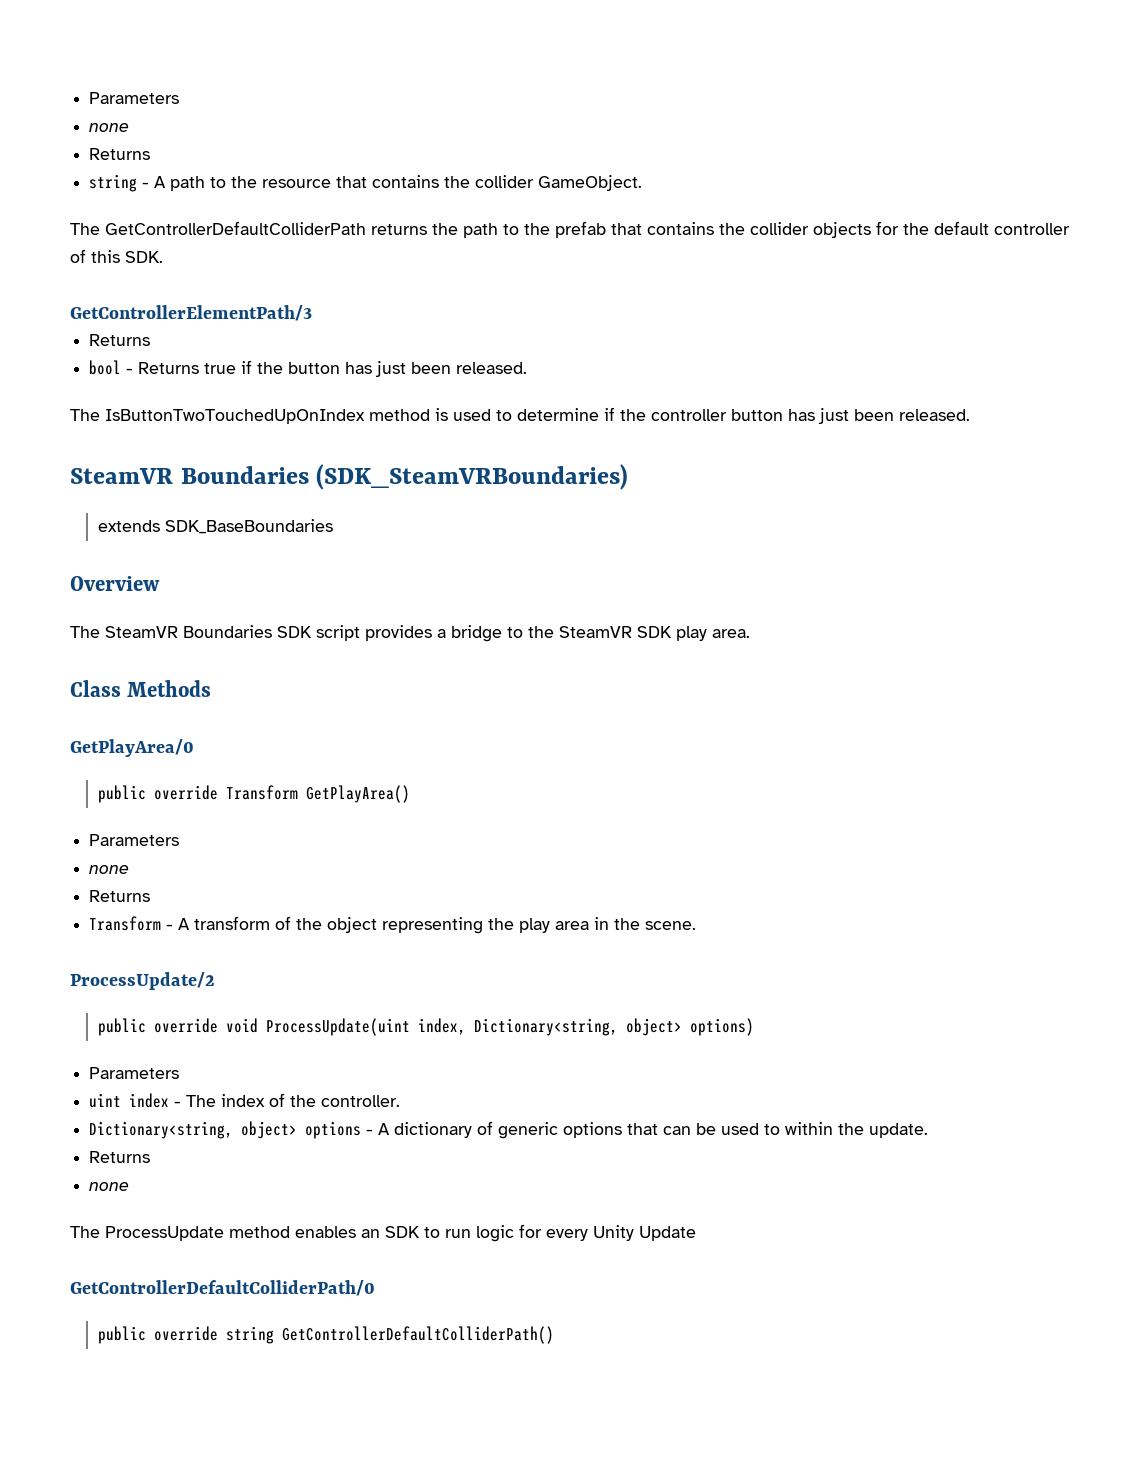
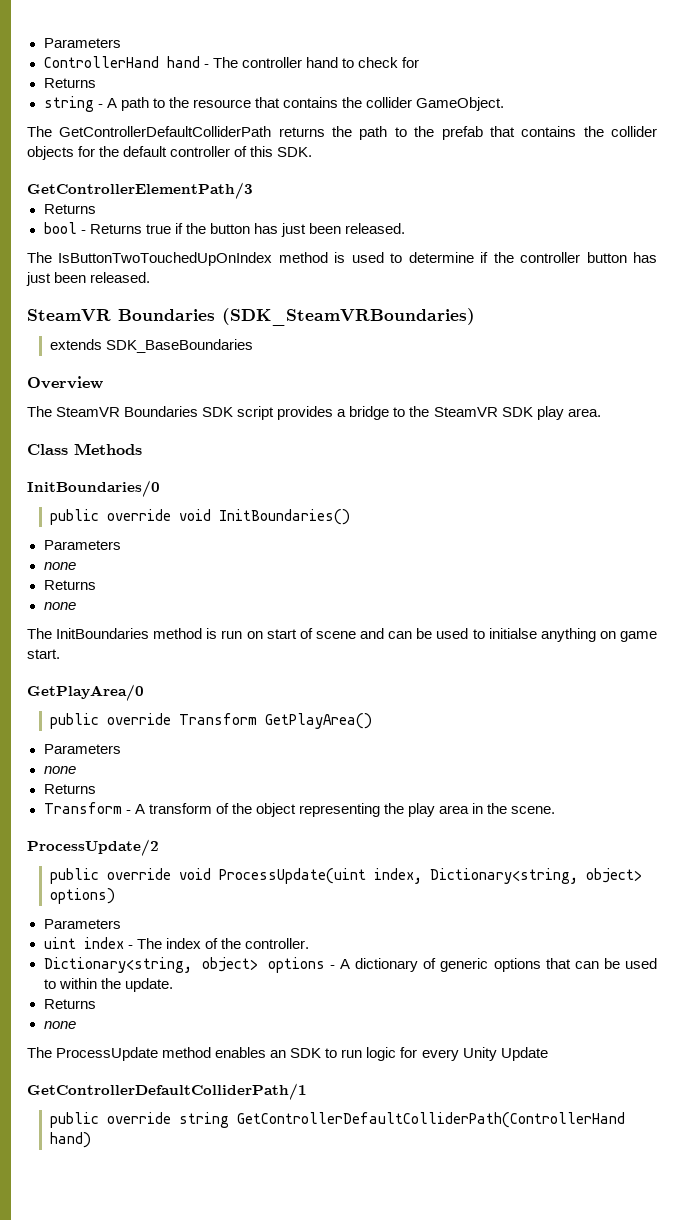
[89,92,180,104] [89,123,130,132] Parameters // none -> [43,38,121,48] [43,56,419,68] Parameters // ControllerHand hand - The controller hand to check for
(212, 688) none -> [27,480,160,497] [49,509,350,525] [43,540,121,550] [43,562,76,570] [43,580,96,590] [43,602,76,610] [27,628,658,642] [27,649,60,659] // InitBoundaries/0 // public override void InitBoundaries() // Parameters // none // Returns // none // The InitBoundaries method is run on start of scene and can be used to initialse anything on game start.
[70,1280,375,1296] GetControllerDefaultColliderPath/0 -> [27,1083,307,1100] GetControllerDefaultColliderPath/1
[282,1326,555,1344] GetControllerDefaultColliderPath() -> [236,1112,625,1128] [49,1132,91,1148] GetControllerDefaultColliderPath(ControllerHand hand)

